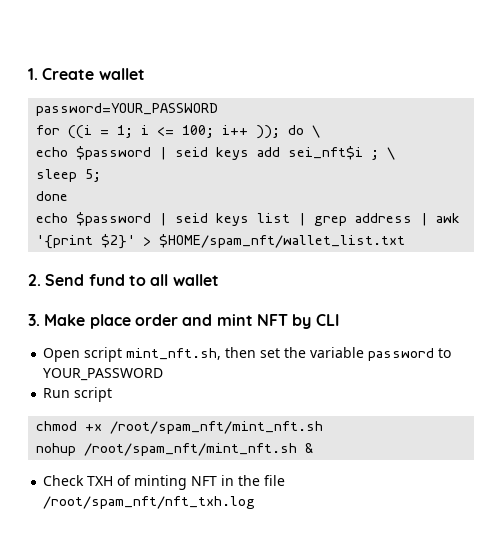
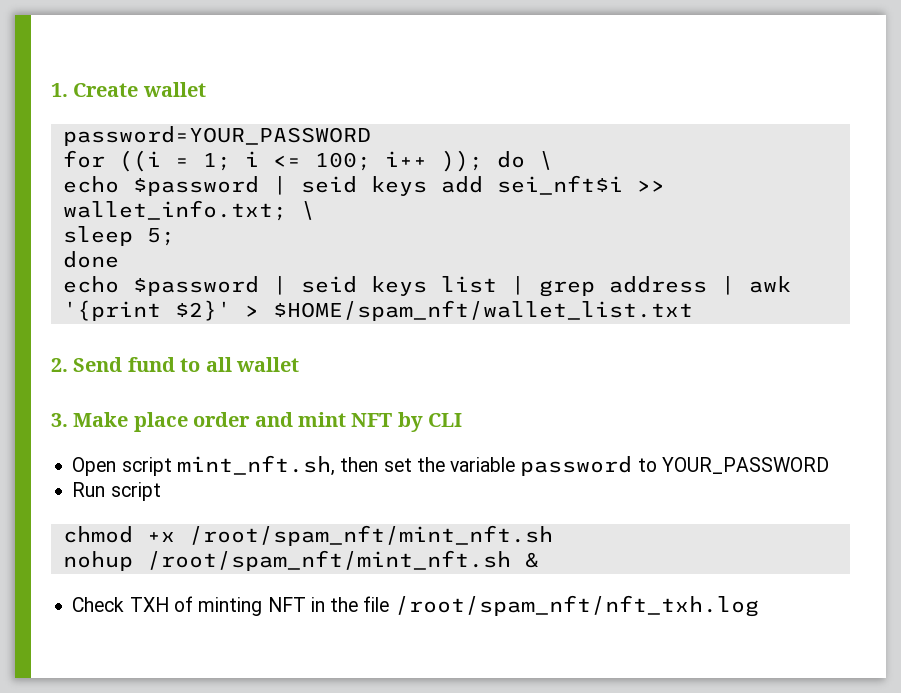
[371,150,380,160] ; -> [636,180,665,192] [62,200,287,221] >> wallet_info.txt;

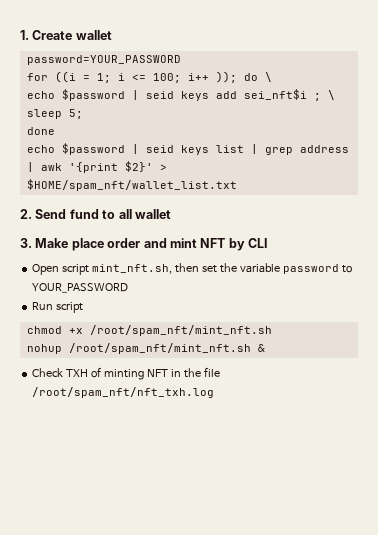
[636,180,665,192] [62,200,287,221] >> wallet_info.txt; -> [313,93,321,101] ;

